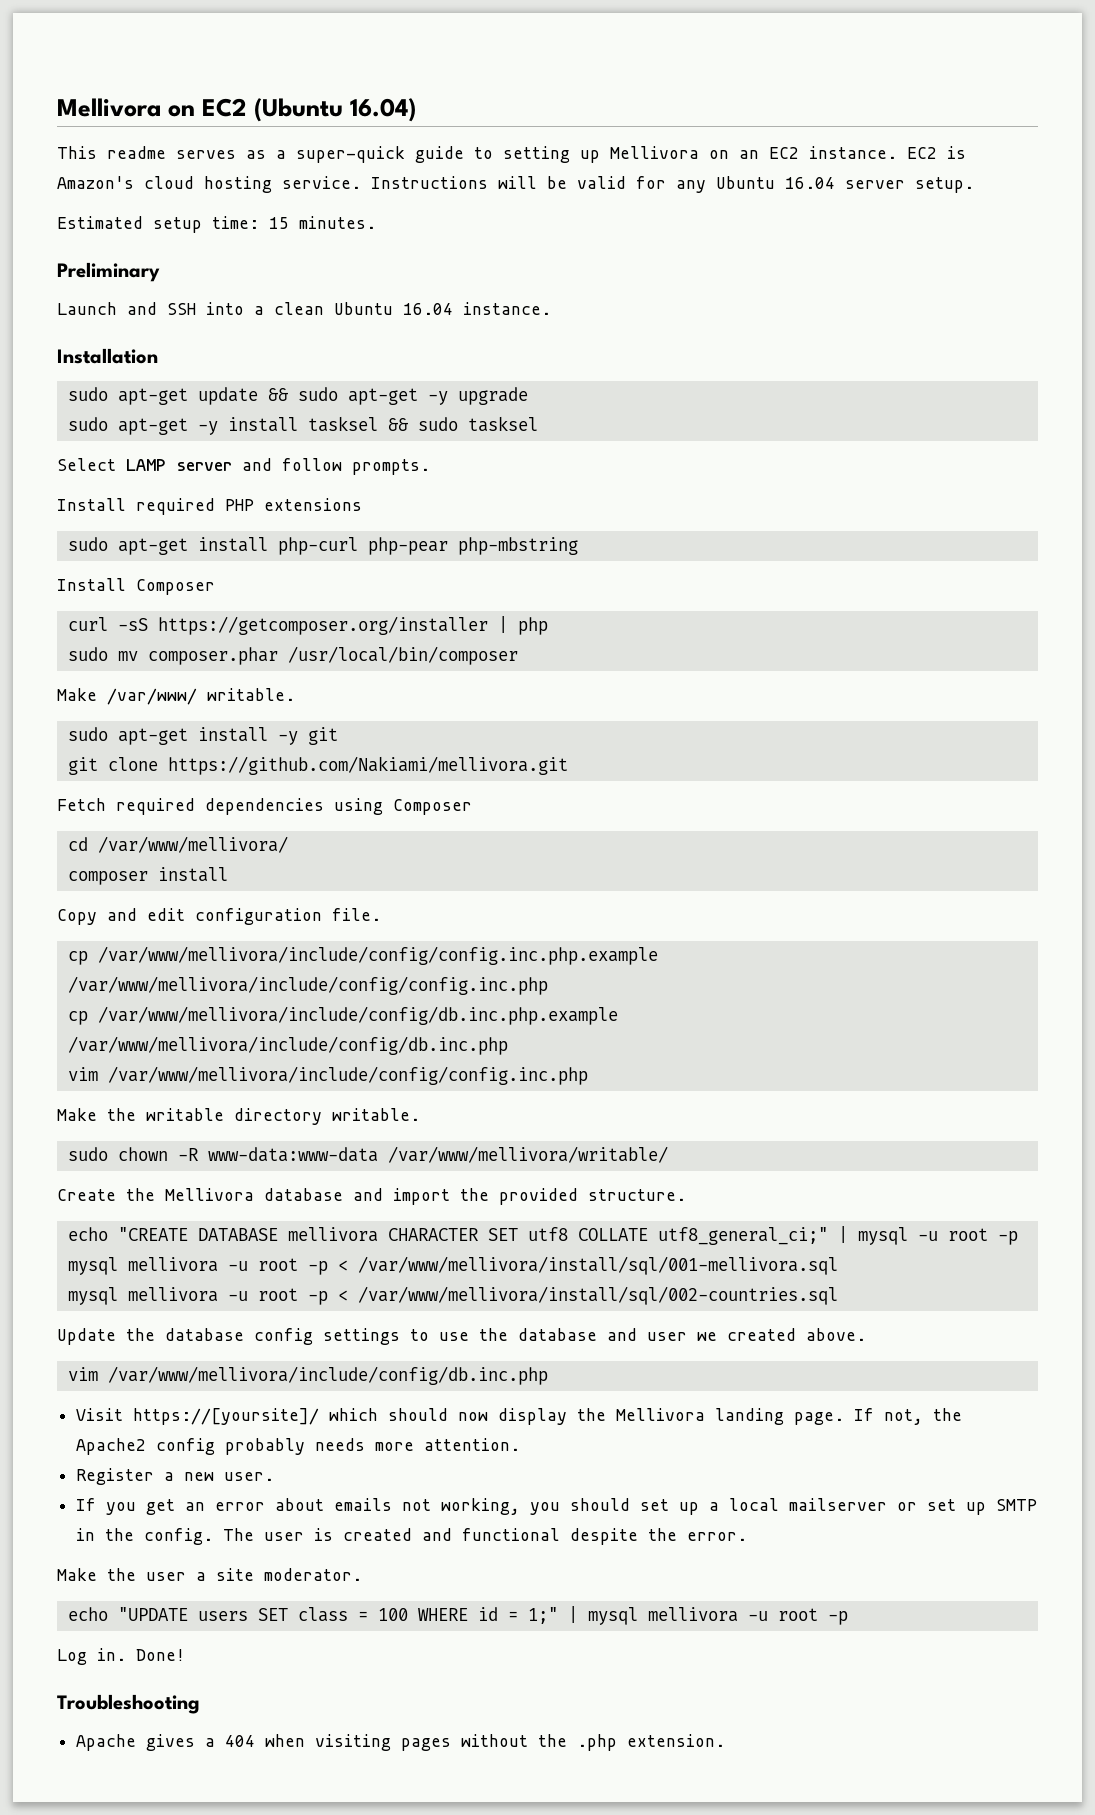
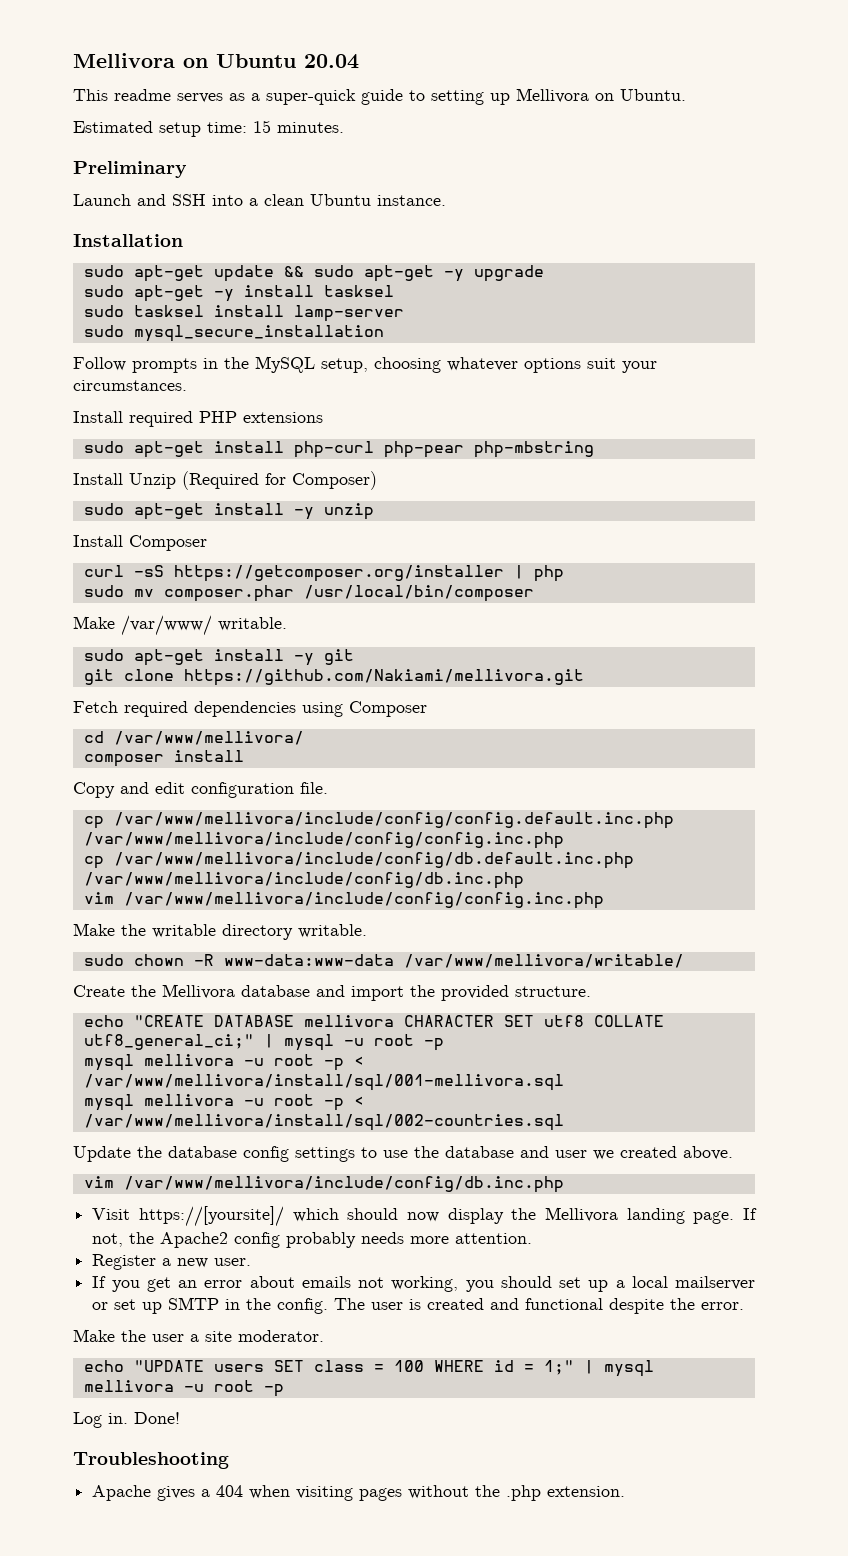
[57,98,416,122] Mellivora on EC2 (Ubuntu 16.04) -> [73,53,359,69] Mellivora on Ubuntu 20.04
[739,146,966,159] [57,176,974,193] an EC2 instance. EC2 is Amazon's cloud hosting service. Instructions will be valid for any Ubuntu 16.04 server setup. -> [620,89,686,101] Ubuntu.
[403,303,453,315] 16.04 -> (371, 200) none
[387,418,408,431] && -> (394, 291) //
[57,458,430,475] // Select LAMP server and follow prompts. -> [213,305,404,322] [83,325,384,342] [73,356,657,373] [73,380,187,391] install lamp-server // sudo mysql_secure_installation // Follow prompts in the MySQL setup, choosing whatever options suit your circumstances.
(578, 546) none -> [73,471,377,490] [83,503,374,520] // Install Unzip (Required for Composer) // sudo apt-get install -y unzip
[97,946,658,965] /var/www/mellivora/include/config/config.inc.php.example -> [113,812,674,829] /var/www/mellivora/include/config/config.default.inc.php
[97,1006,618,1025] /var/www/mellivora/include/config/db.inc.php.example -> [113,852,634,869] /var/www/mellivora/include/config/db.default.inc.php

